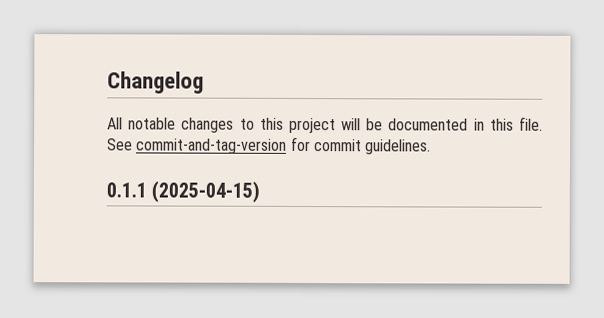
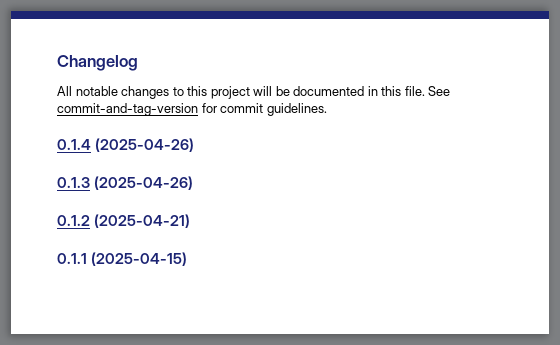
(432, 147) none -> [57,138,195,152] [57,176,194,190] [57,214,191,228] // 0.1.4 (2025-04-26) // 0.1.3 (2025-04-26) // 0.1.2 (2025-04-21)

